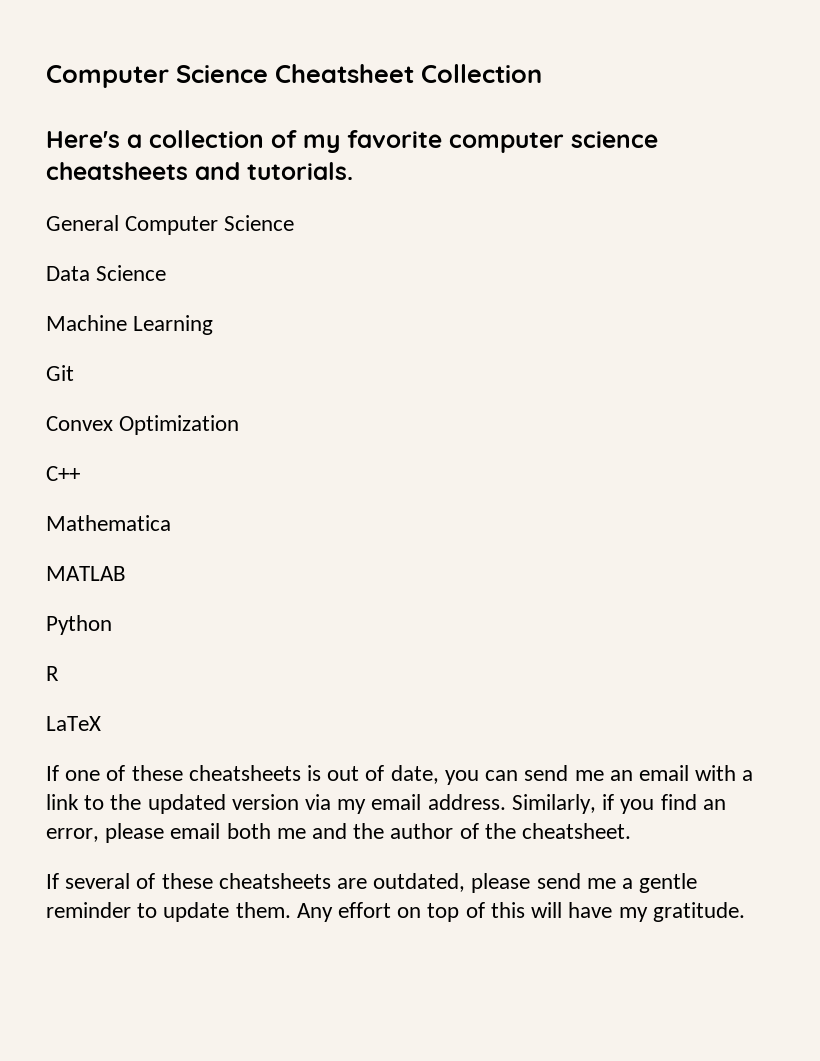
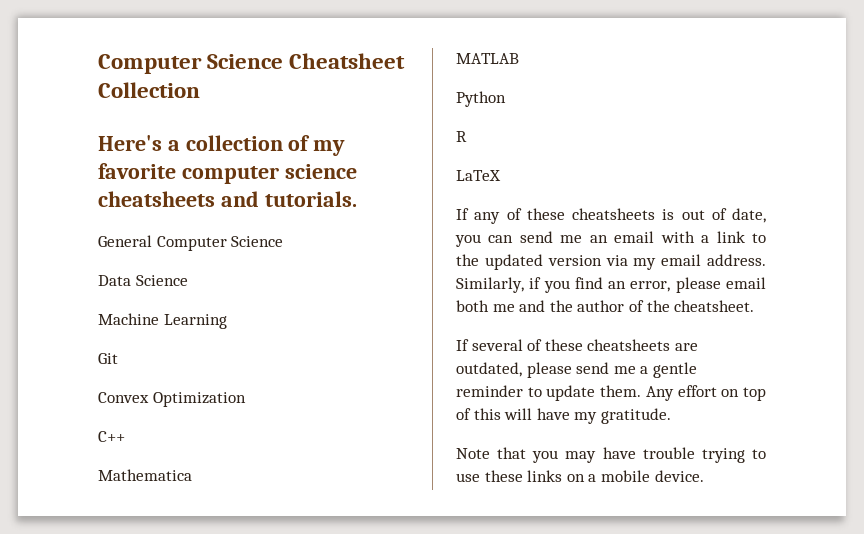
[65,770,101,781] one -> [474,212,501,224] any
(745, 912) none -> [456,447,766,463] [456,470,704,482] // Note that you may have trouble trying to use these links on a mobile device.

